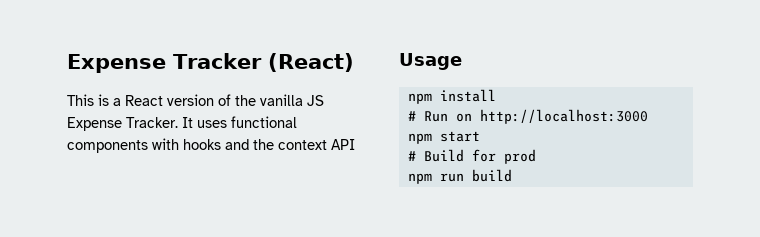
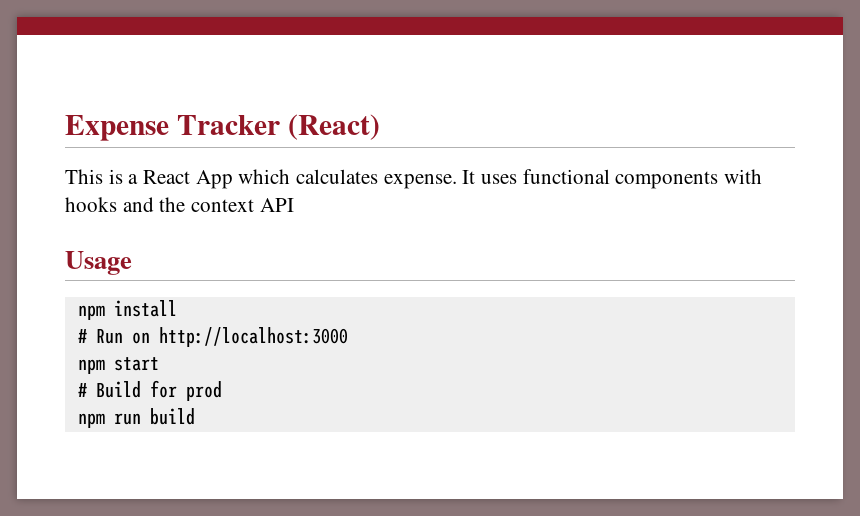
[167,94,324,106] [67,117,178,131] version of the vanilla JS Expense Tracker. -> [195,169,457,189] App which calculates expense.

